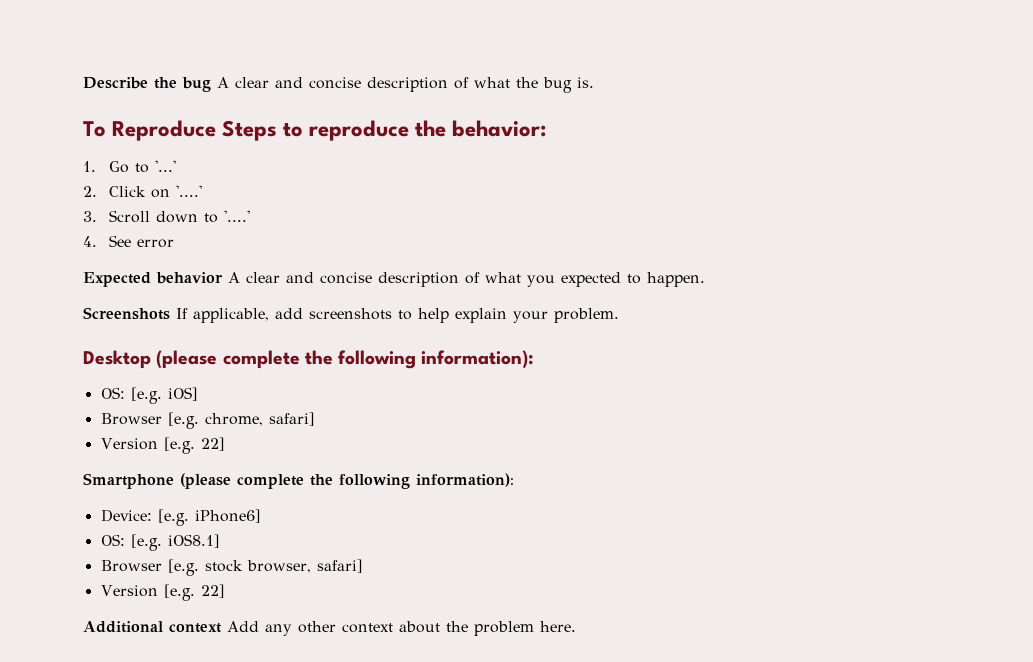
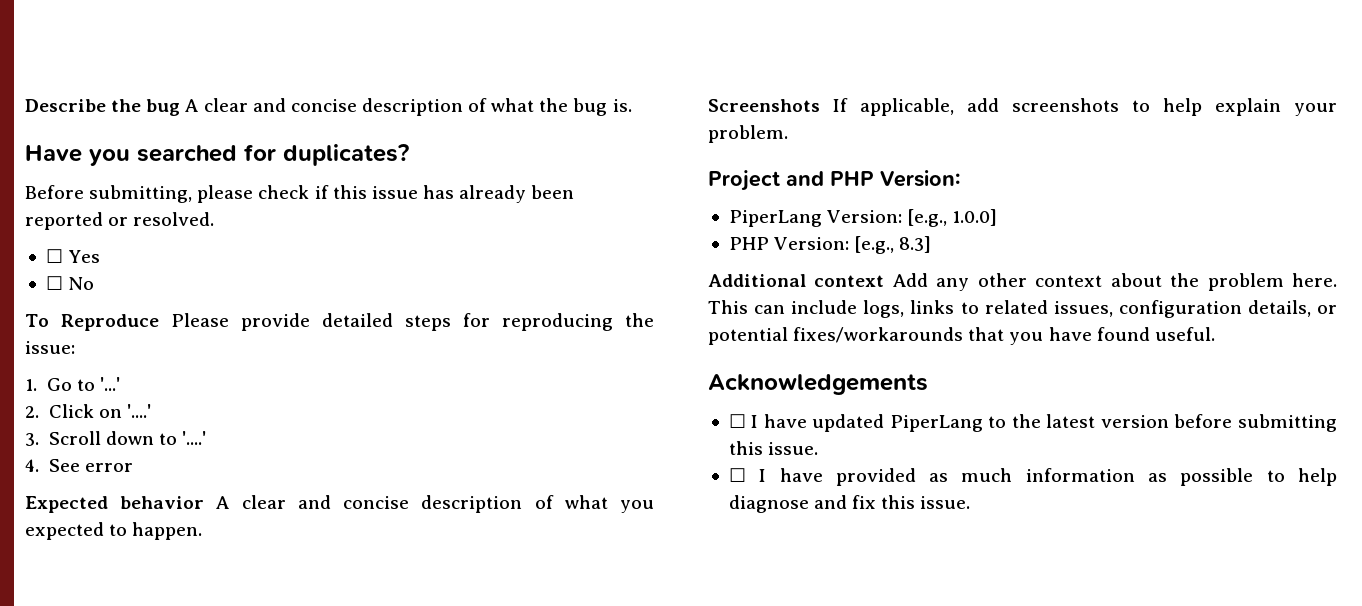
[83,120,547,141] To Reproduce Steps to reproduce the behavior: -> [25,144,409,166] [25,185,575,203] [25,212,215,230] [45,249,101,263] [45,276,95,290] [25,313,654,331] [25,341,75,354] Have you searched for duplicates? // Before submitting, please check if this issue has already been reported or resolved. // ☐ Yes // ☐ No // To Reproduce Please provide detailed steps for reproducing the issue:
[83,350,535,369] [100,387,198,404] [100,412,315,429] [100,437,225,454] [83,473,514,489] [100,509,261,526] [100,534,220,551] [100,559,363,576] [100,584,225,601] Desktop (please complete the following information): // OS: [e.g. iOS] // Browser [e.g. chrome, safari] // Version [e.g. 22] // Smartphone (please complete the following information): // Device: [e.g. iPhone6] // OS: [e.g. iOS8.1] // Browser [e.g. stock browser, safari] // Version [e.g. 22] -> [708,170,960,191] [728,209,998,227] [728,236,932,254] Project and PHP Version: // PiperLang Version: [e.g., 1.0.0] // PHP Version: [e.g., 8.3]
(576, 626) none -> [708,300,1337,318] [708,327,1215,345] [708,374,928,395] [728,414,1337,432] [728,441,819,455] [728,468,1338,486] [728,495,971,513] This can include logs, links to related issues, configuration details, or potential fixes/workarounds that you have found useful. // Acknowledgements // ☐ I have updated PiperLang to the latest version before submitting this issue. // ☐ I have provided as much information as possible to help diagnose and fix this issue.

